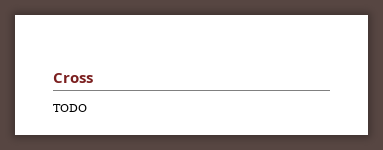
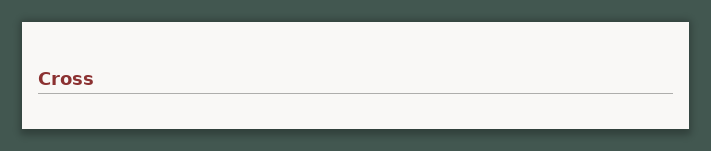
[53,104,87,112] // TODO -> (94, 78) none

